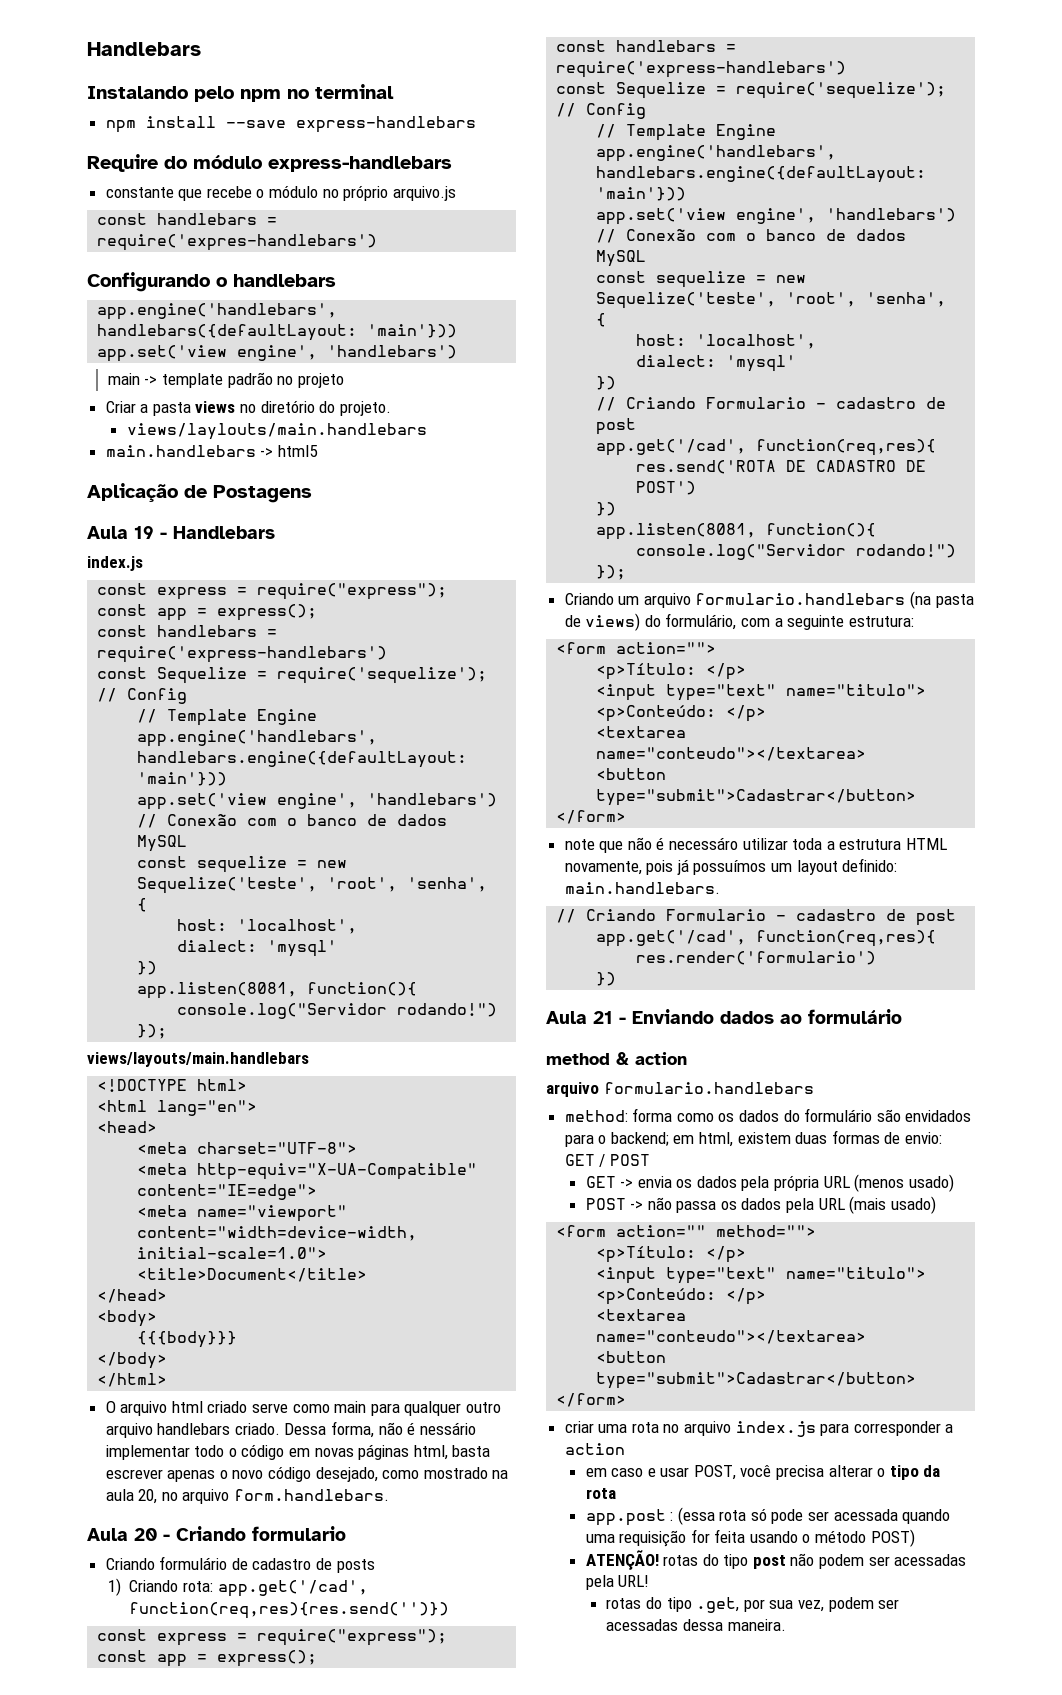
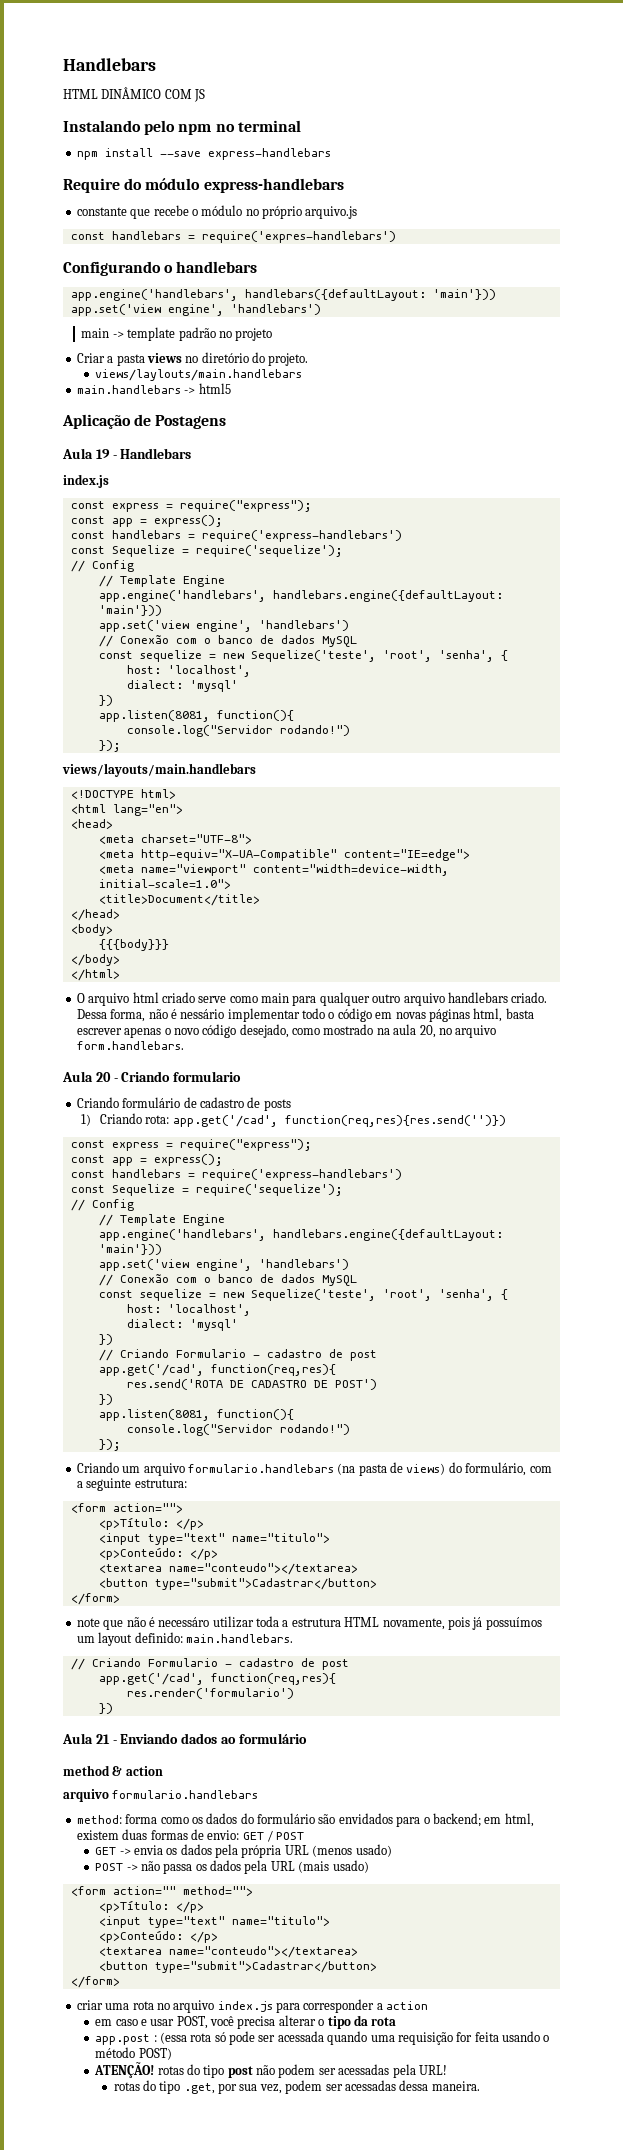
[87,42,201,56] Handlebars -> [63,58,156,71] [63,87,206,102] Handlebars // HTML DINÂMICO COM JS

